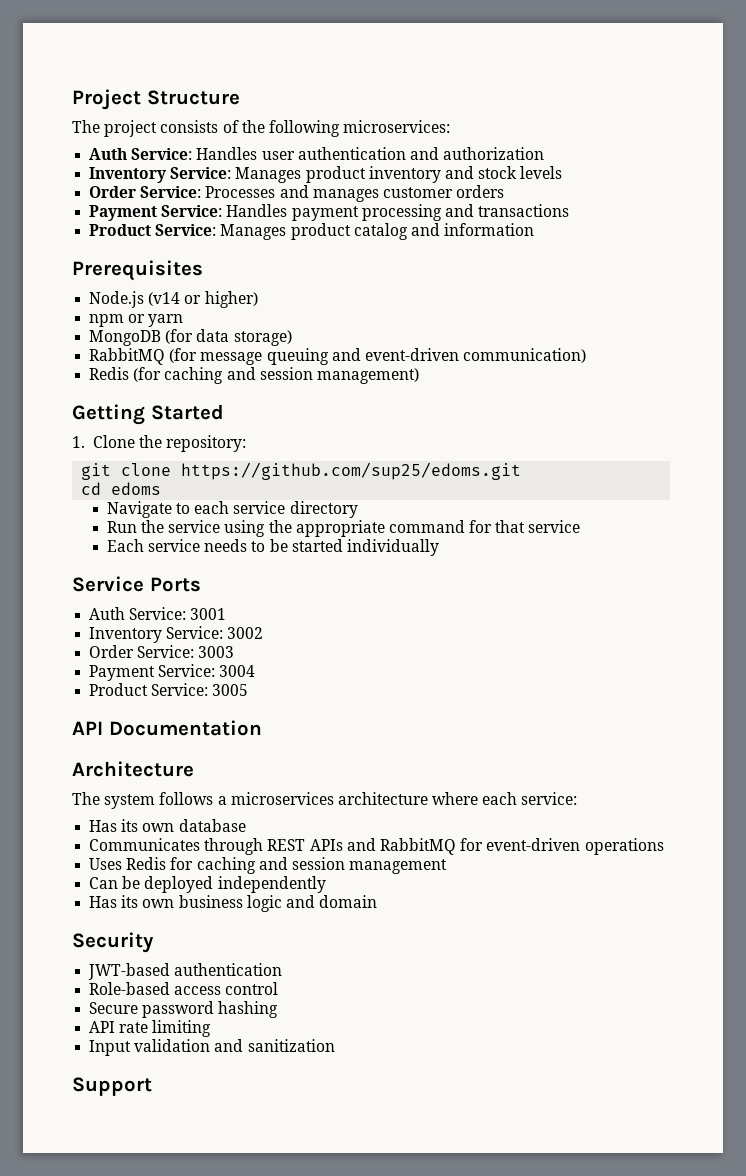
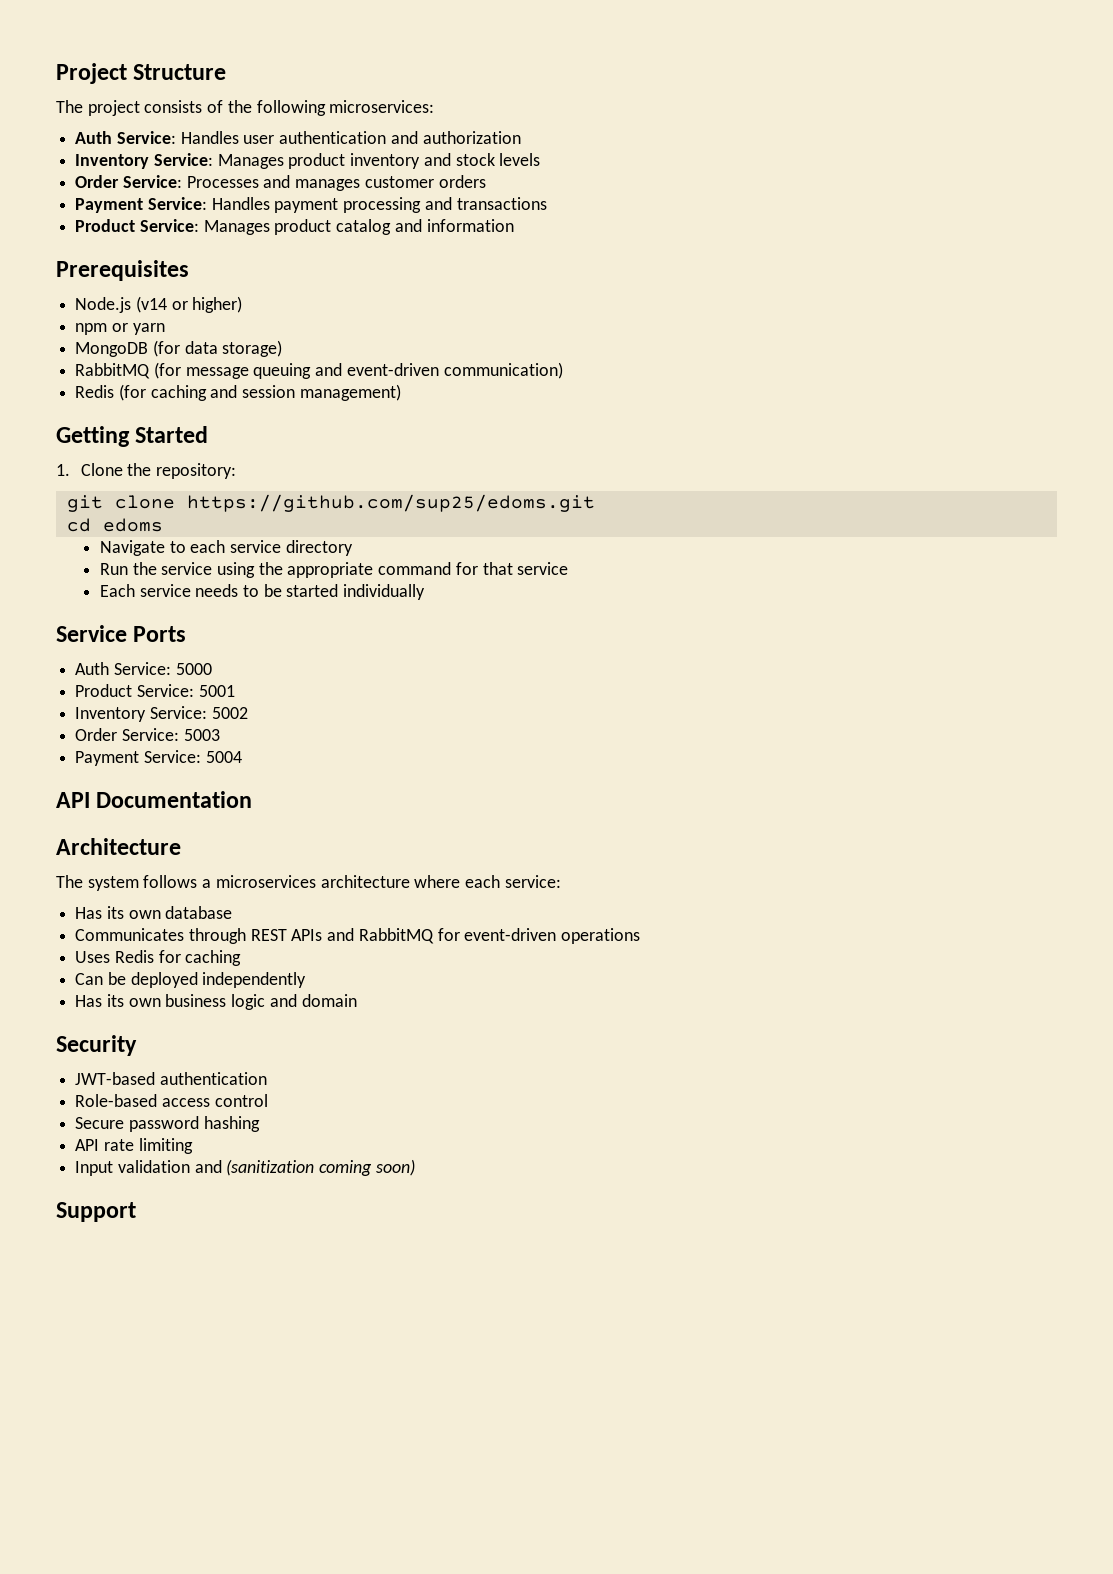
[190,608,227,620] [89,626,264,643] [89,645,235,658] [89,664,256,681] [89,683,249,696] 3001 // Inventory Service: 3002 // Order Service: 3003 // Payment Service: 3004 // Product Service: 3005 -> [175,663,212,675] [75,684,235,697] [75,706,248,722] [75,728,220,741] [75,750,242,766] 5000 // Product Service: 5001 // Inventory Service: 5002 // Order Service: 5003 // Payment Service: 5004
[258,857,448,874] and session management -> (242, 958) none
[247,1039,335,1052] sanitization -> [226,1159,415,1176] (sanitization coming soon)

